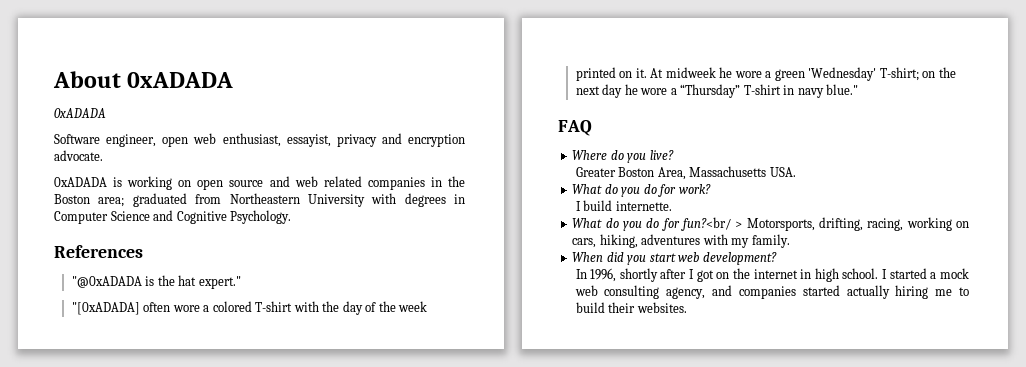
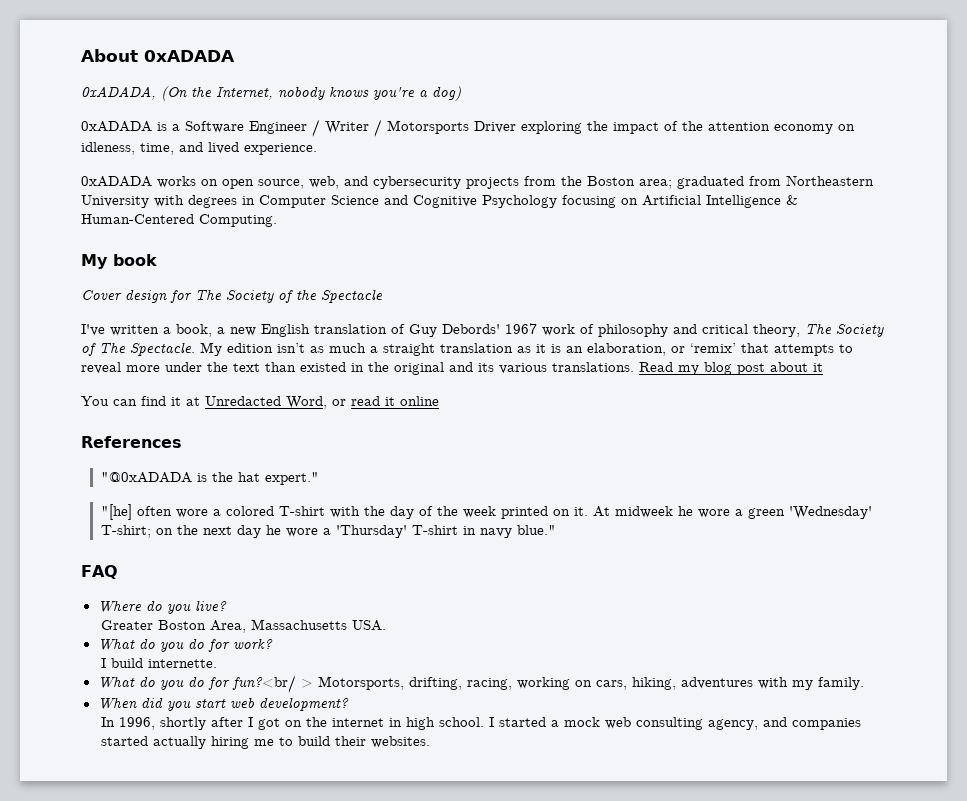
[54,108,106,118] [54,133,465,147] [54,150,103,161] [54,176,442,190] 0xADADA // Software engineer, open web enthusiast, essayist, privacy and encryption advocate. // 0xADADA is working on open source and web related companies in -> [81,86,461,101] [81,119,855,137] [81,142,317,155] [81,176,556,189] 0xADADA, (On the Internet, nobody knows you're a dog) // 0xADADA is a Software Engineer / Writer / Motorsports Driver exploring the impact of the attention economy on idleness, time, and lived experience. // 0xADADA works on open source, web, and cybersecurity projects from
[230,210,292,224] Psychology. -> [482,195,798,208] [81,214,277,227] [81,254,157,269] [81,289,383,303] [81,323,884,337] [81,342,853,356] [81,362,823,375] [81,396,439,409] Psychology focusing on Artificial Intelligence & Human-Centered Computing. // My book // Cover design for The Society of the Spectacle // I've written a book, a new English translation of Guy Debords' 1967 work of philosophy and critical theory, The Society of The Spectacle. My edition isn’t as much a straight translation as it is an elaboration, or ‘remix’ that attempts to reveal more under the text than existed in the original and its various translations. Read my blog post about it // You can find it at Unredacted Word, or read it online
[71,302,140,315] "[0xADADA] -> [100,504,132,520] "[he]
[680,84,741,98] “Thursday” -> [335,525,407,538] 'Thursday'

